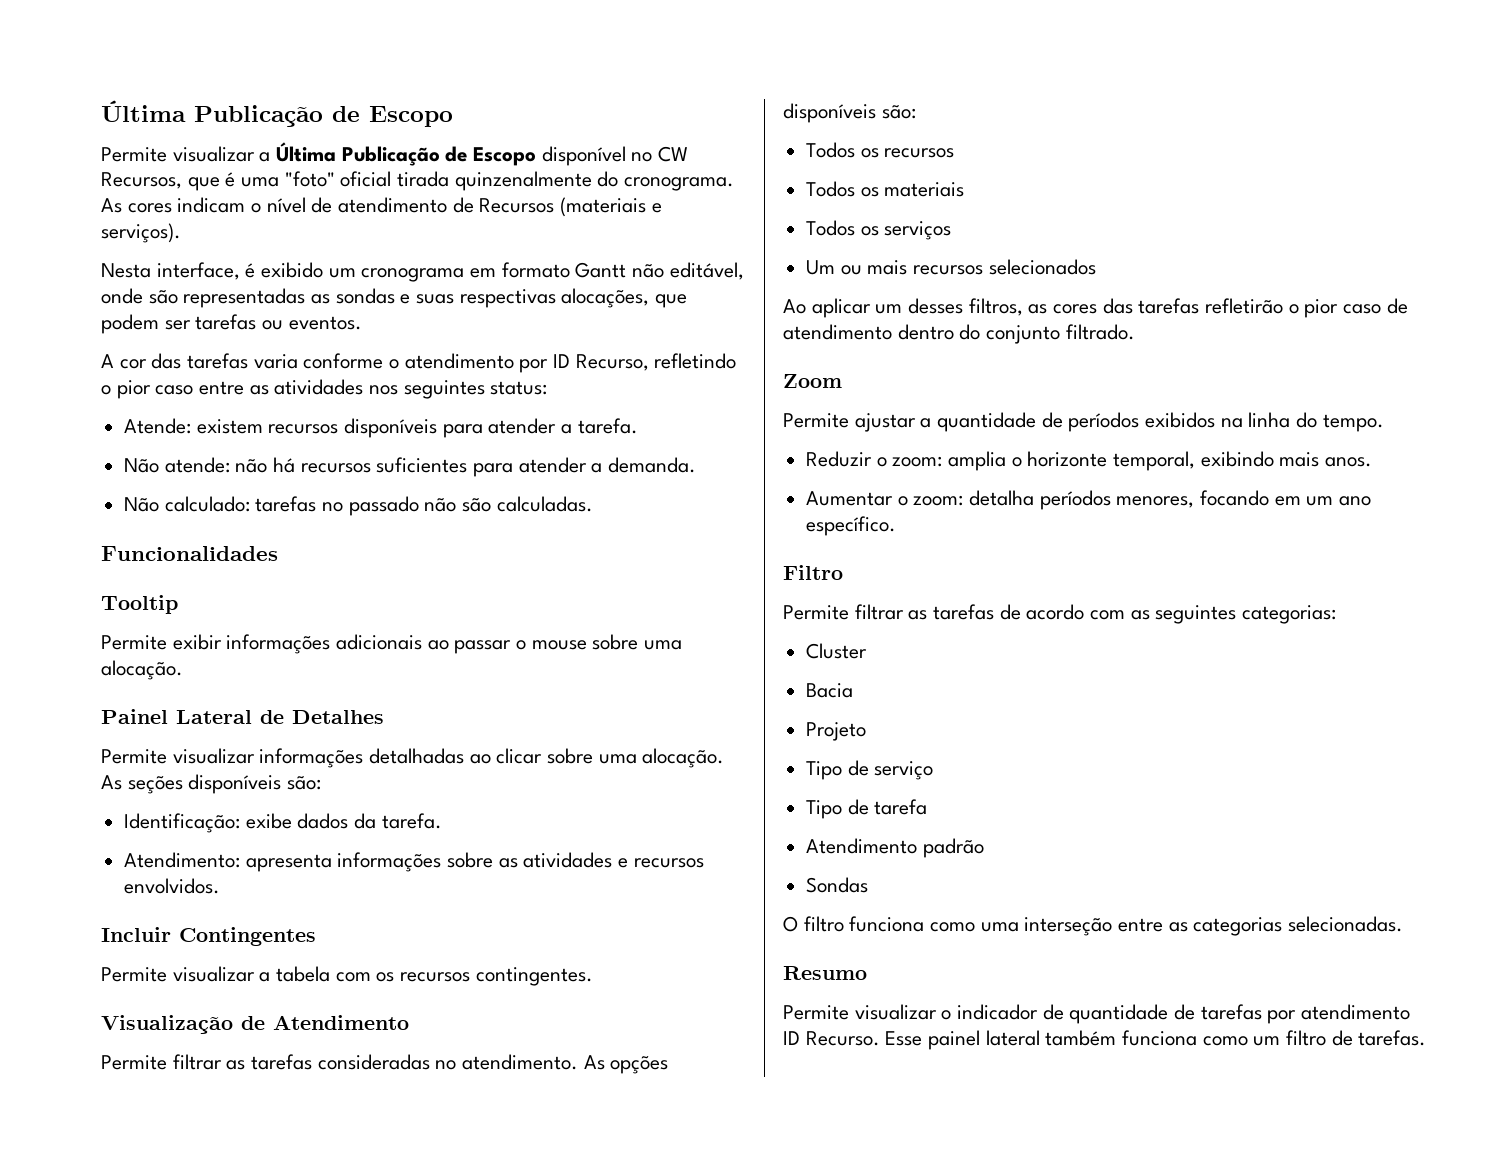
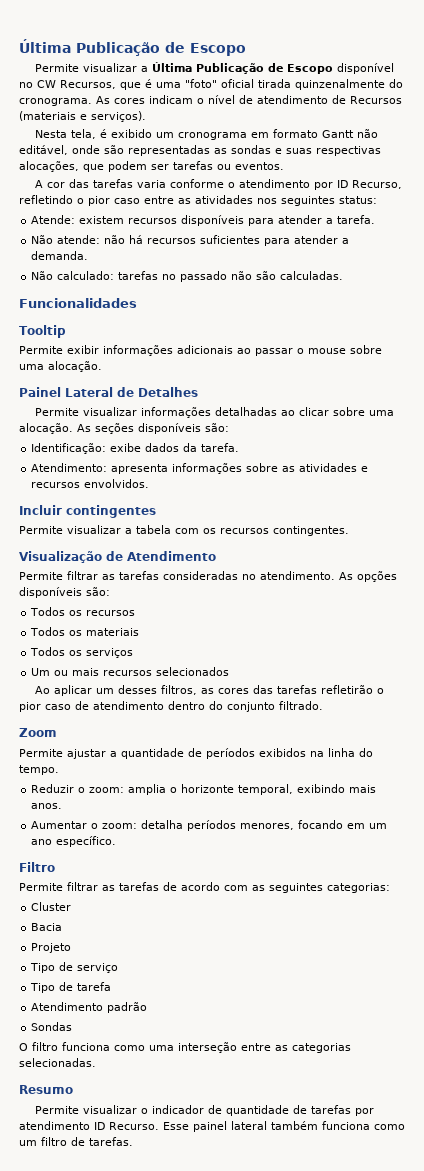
[156,262,240,280] interface, -> [71,129,97,139] tela,
[179,927,316,946] Contingentes -> [66,505,156,518] contingentes

